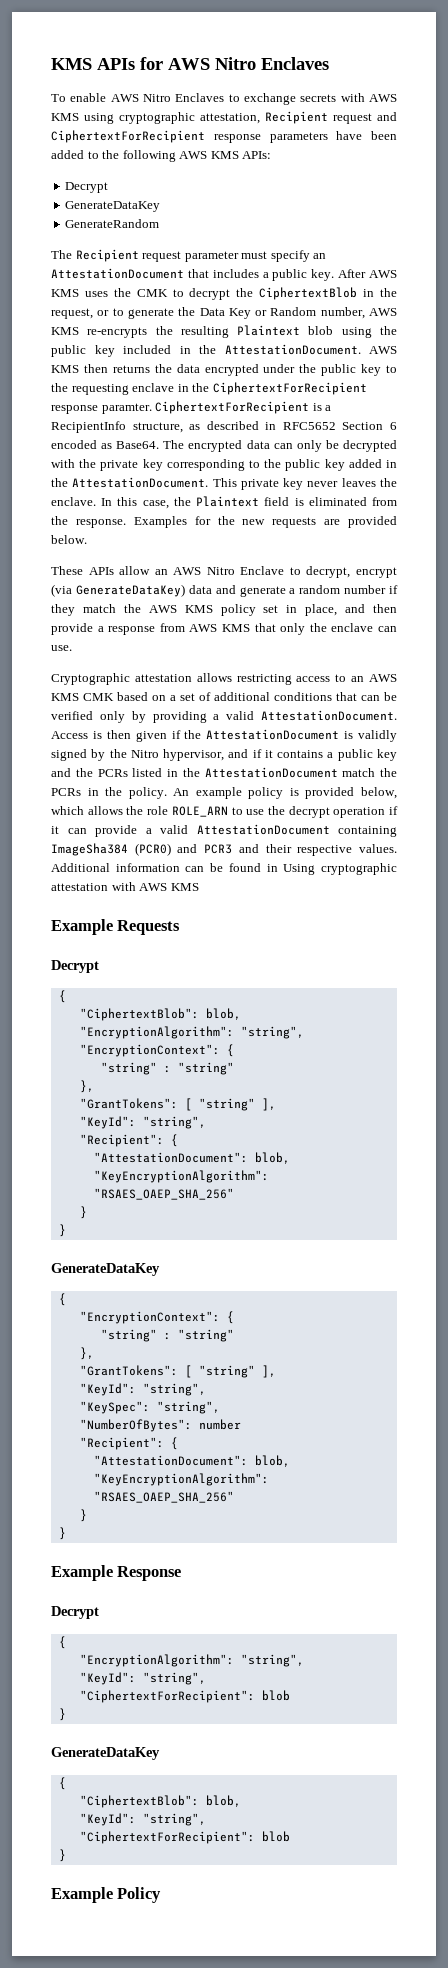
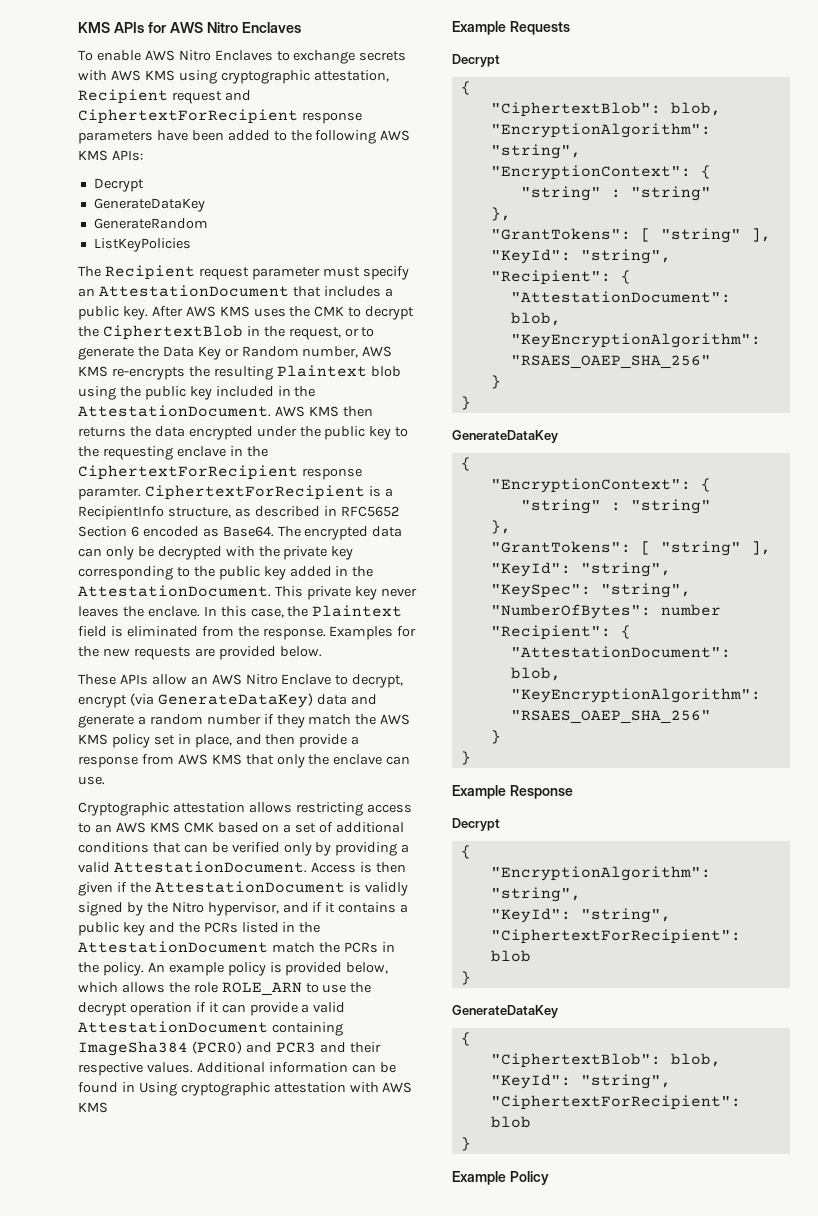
(160, 223) none -> [93,238,191,252] // ListKeyPolicies

